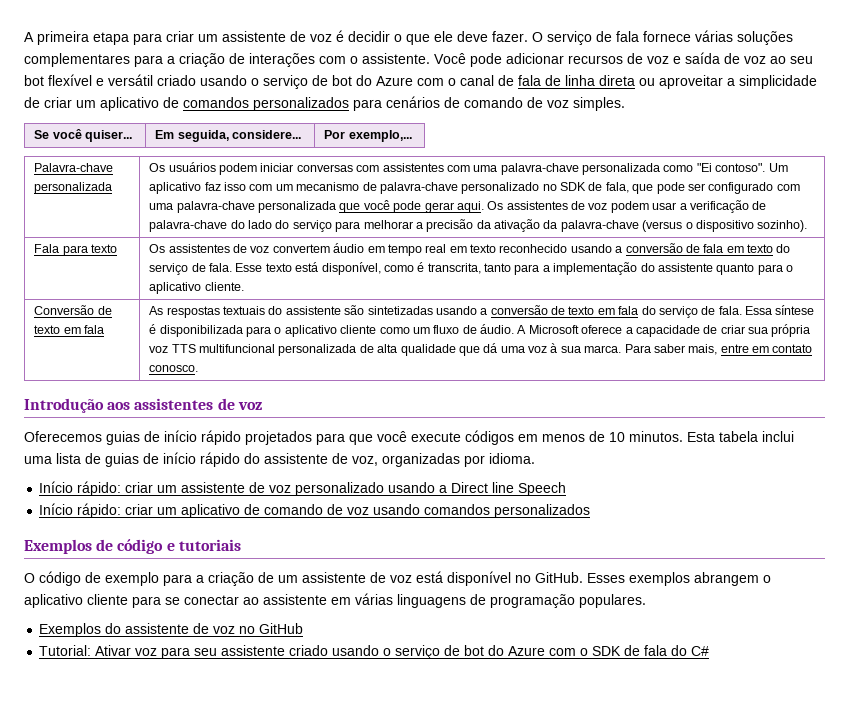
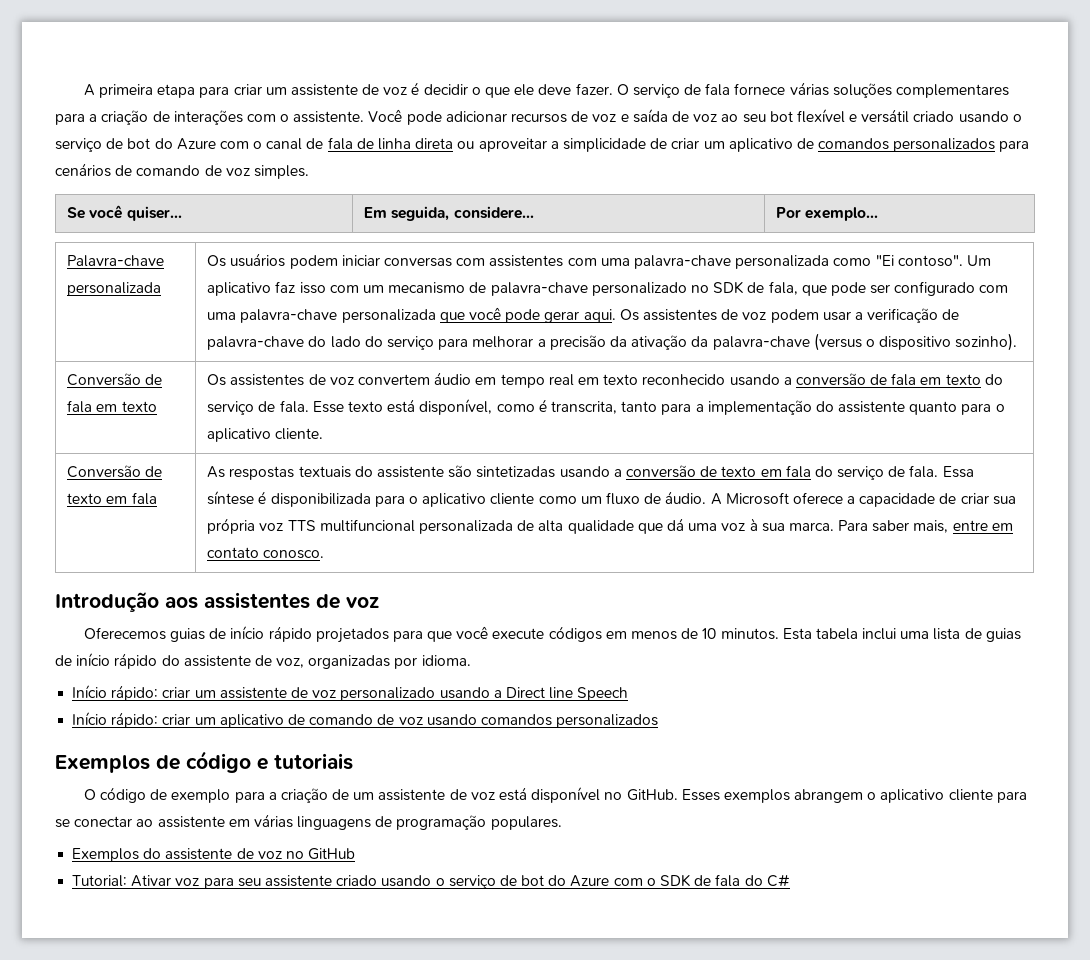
[348,130,412,142] exemplo,... -> [805,207,879,221] exemplo...
[34,244,88,256] Fala para -> [67,373,163,386] [67,400,118,413] Conversão de fala em

